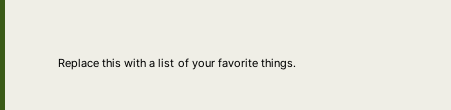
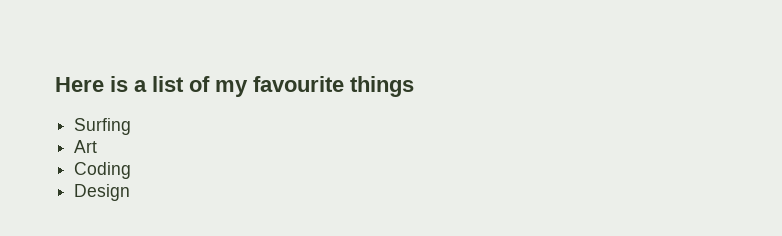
[58,58,296,70] Replace this with a list of your favorite things. -> [55,76,414,97] [74,118,132,135] [74,140,98,153] [74,162,132,179] [74,184,131,201] Here is a list of my favourite things // Surfing // Art // Coding // Design

